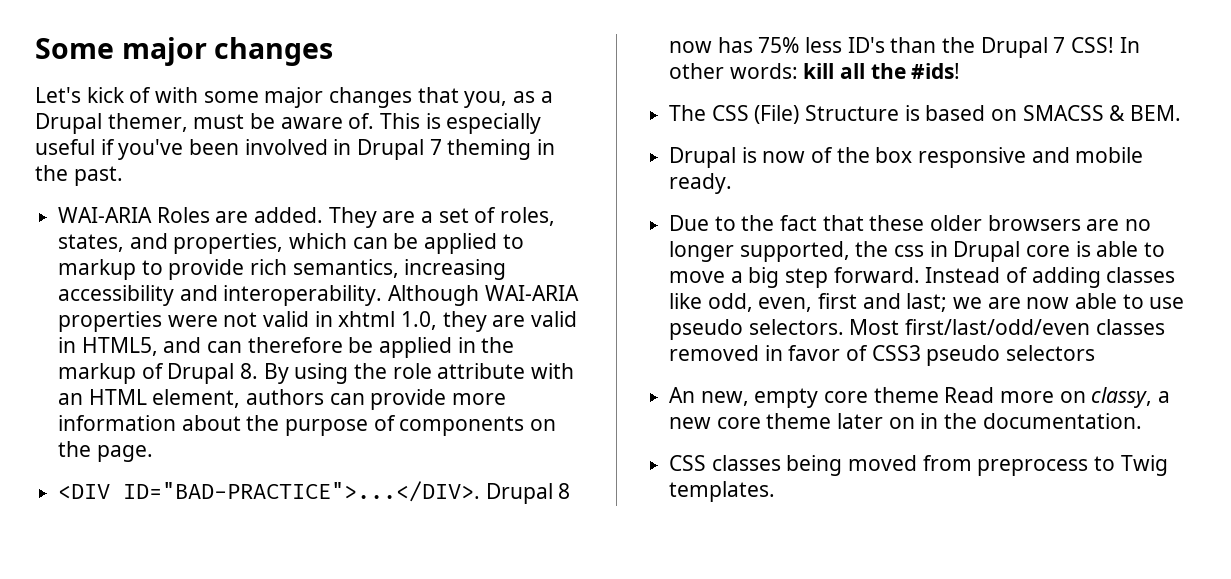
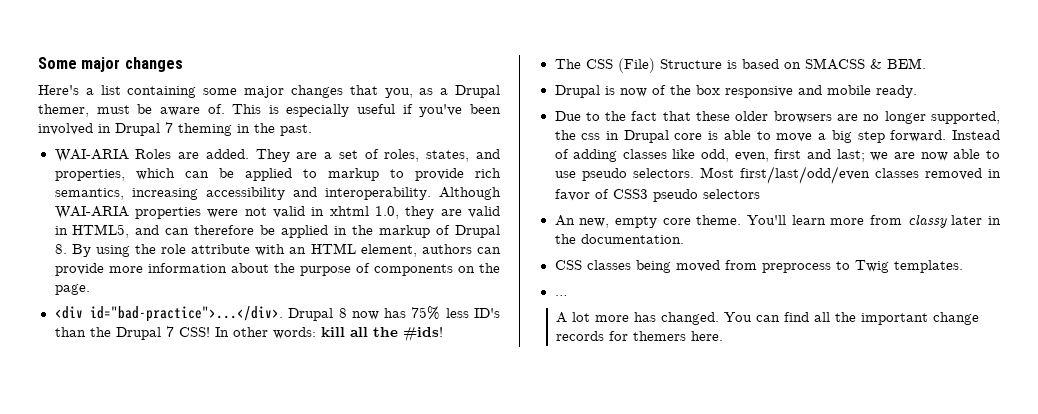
[35,87,199,103] Let's kick of with -> [38,85,197,98] Here's a list containing
[58,481,481,502] <DIV ID="BAD-PRACTICE">...</DIV>. -> [54,306,283,322] <div id="bad-practice">...</div>.
[873,387,1171,408] [669,413,915,429] theme Read more on classy, a new core theme later on -> [696,214,983,228] theme. You'll learn more from classy later
(776, 491) none -> [554,295,568,296] [556,312,980,325] [556,331,724,341] // … // A lot more has changed. You can find all the important change records for themers here.

